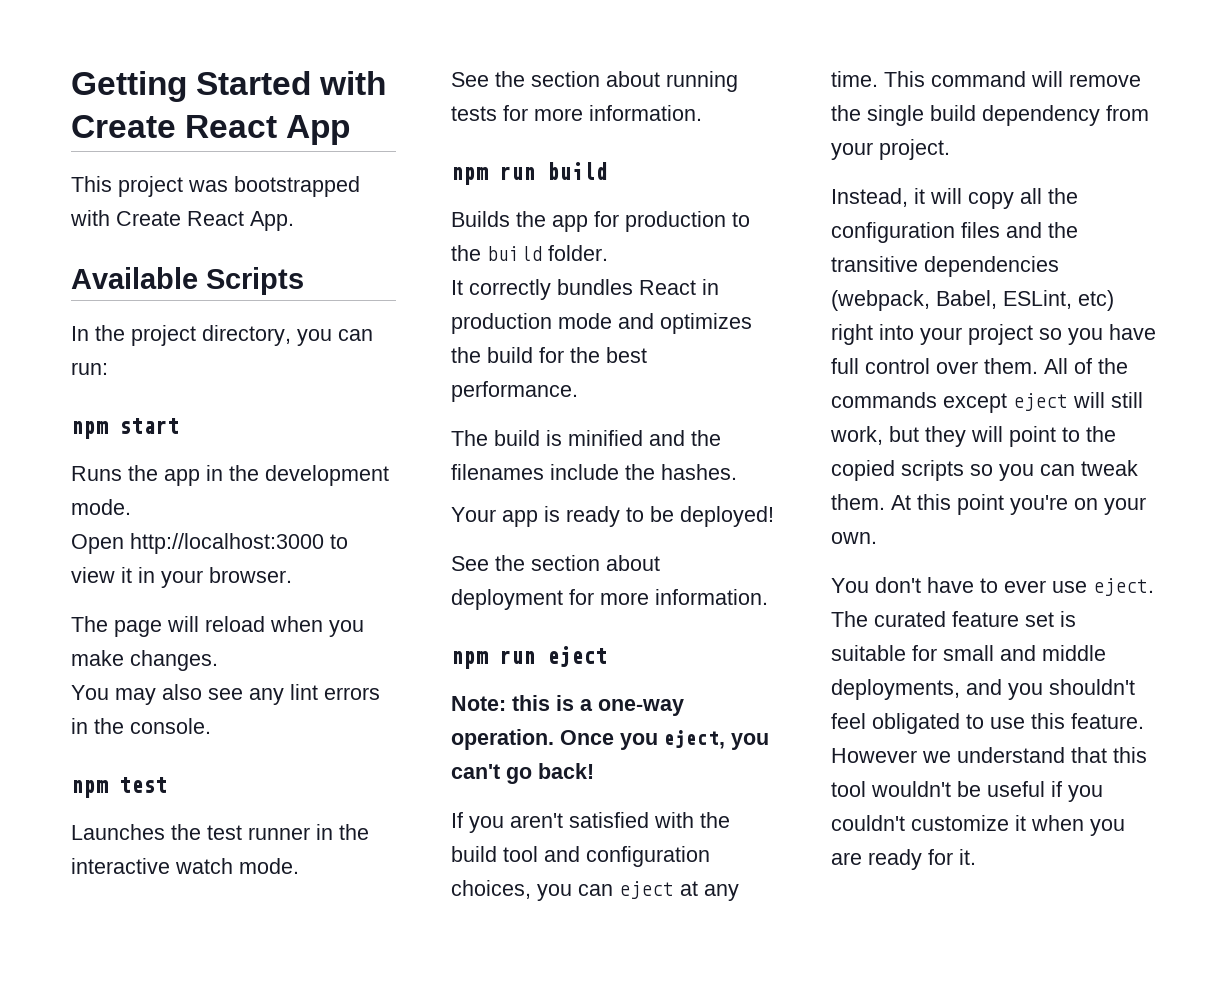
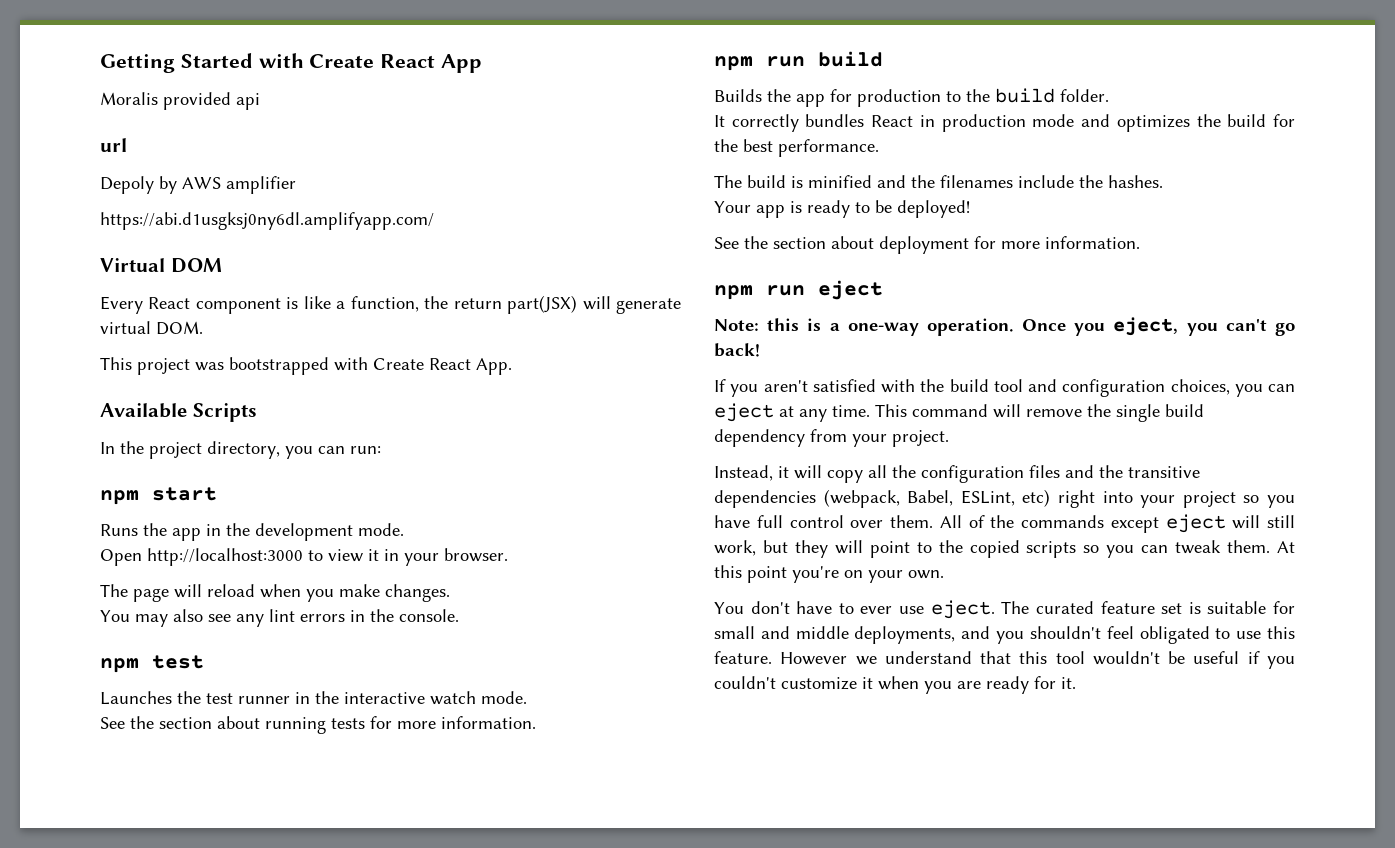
(351, 130) none -> [100,92,260,110] [100,138,127,152] [100,176,296,194] [100,212,434,230] [100,258,222,273] [100,295,681,314] [100,321,203,335] // Moralis provided api // url // Depoly by AWS amplifier // https://abi.d1usgksj0ny6dl.amplifyapp.com/ // Virtual DOM // Every React component is like a function, the return part(JSX) will generate virtual DOM.

